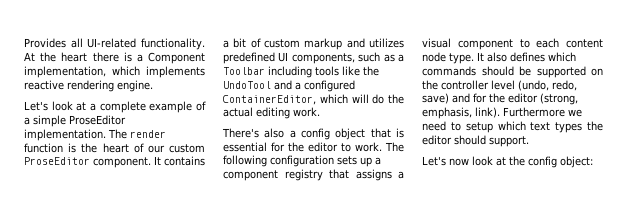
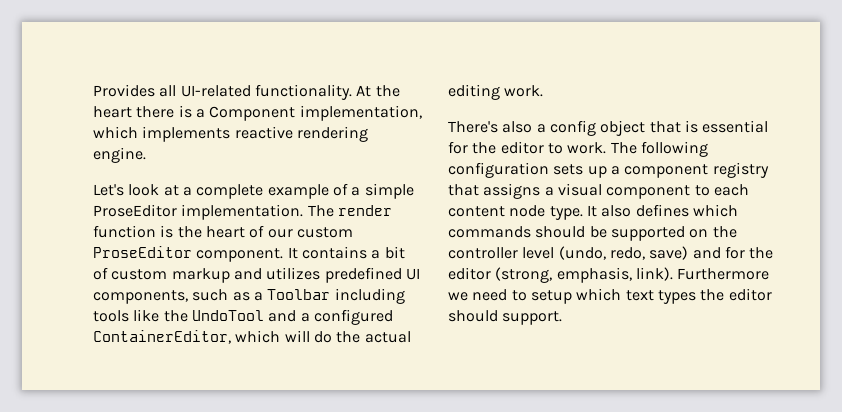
[422,156,593,168] // Let's now look at the config object: -> (563, 318) none

